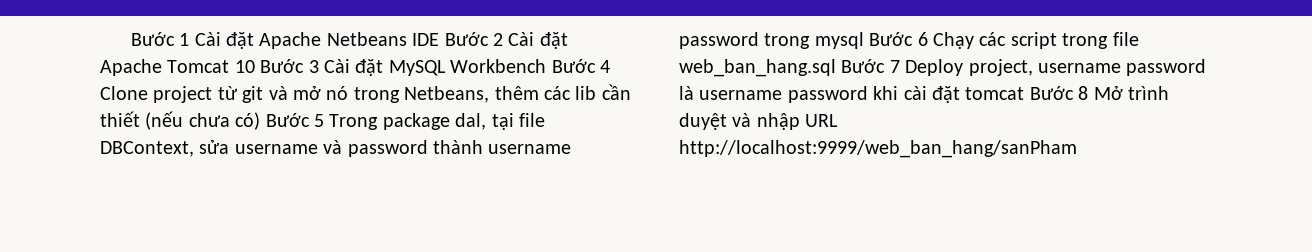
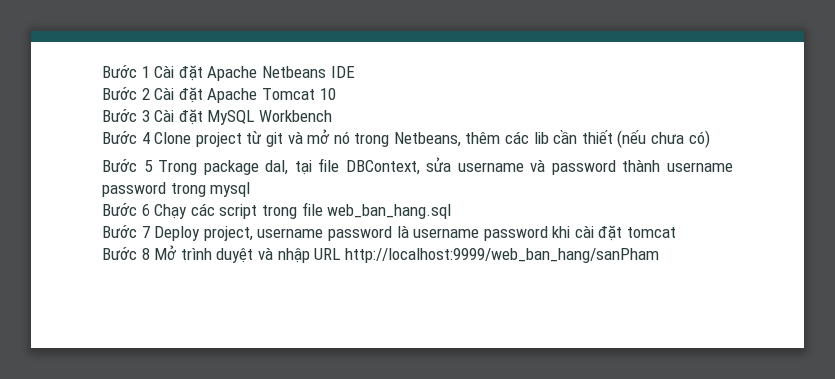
(440, 39) none -> (355, 72) //
(255, 66) none -> (336, 94) //
(547, 66) none -> (332, 116) //
(261, 121) none -> (710, 139) //
(864, 40) none -> (251, 189) //
(836, 68) none -> (452, 211) //
(1025, 93) none -> (677, 232) //

